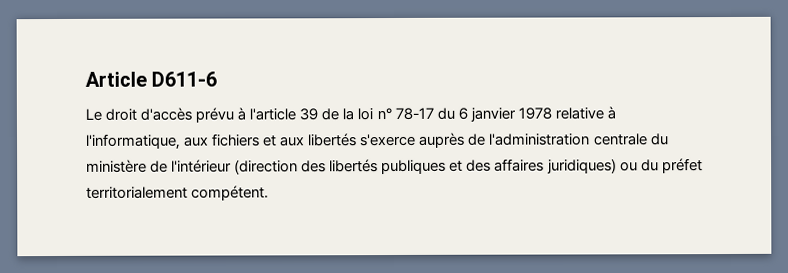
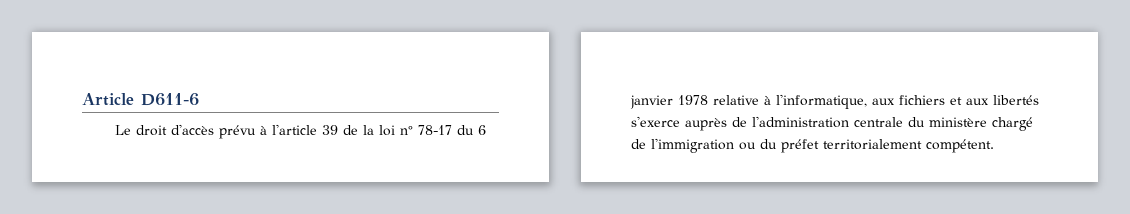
[150,158,617,175] de l'intérieur (direction des libertés publiques et des affaires juridiques) -> [992,117,1033,131] [631,138,734,153] chargé de l'immigration

